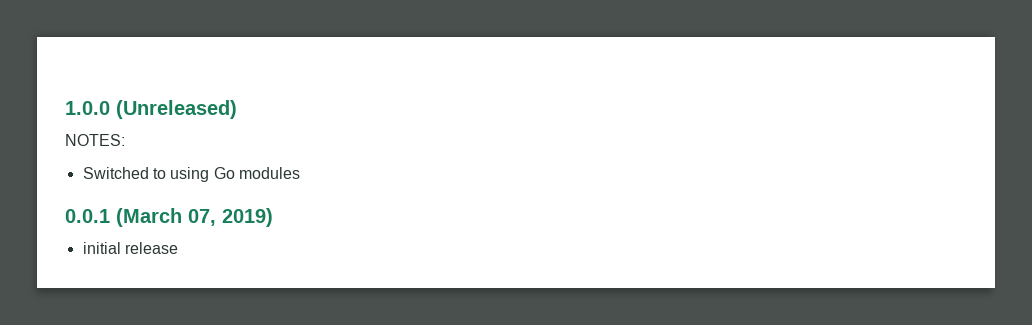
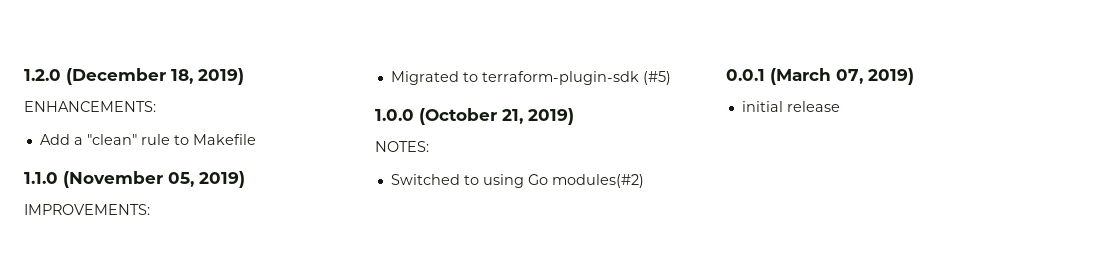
[65,100,237,119] 1.0.0 (Unreleased) -> [24,68,244,85] [24,101,156,112] [39,134,256,145] [24,171,245,188] [24,204,150,215] [390,71,671,85] [375,108,574,125] 1.2.0 (December 18, 2019) // ENHANCEMENTS: // Add a "clean" rule to Makefile // 1.1.0 (November 05, 2019) // IMPROVEMENTS: // Migrated to terraform-plugin-sdk (#5) // 1.0.0 (October 21, 2019)
[238,167,300,179] modules -> [551,174,644,188] modules(#2)

